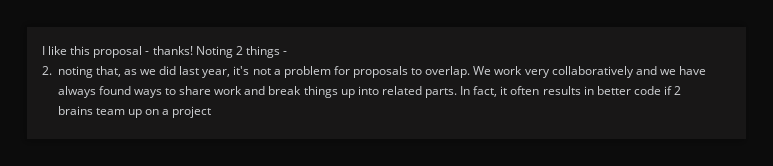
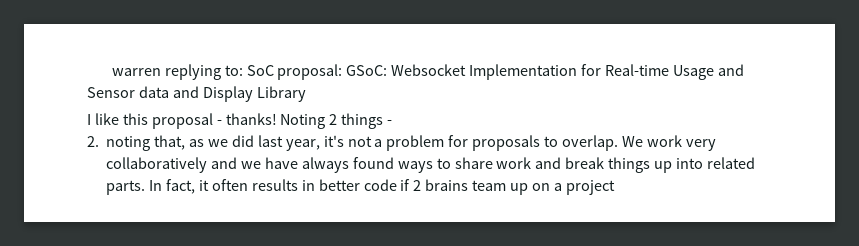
(42, 50) none -> [111,64,744,80] [87,86,306,102] warren replying to: SoC proposal: GSoC: Websocket Implementation for Real-time Usage and Sensor data and Display Library //

